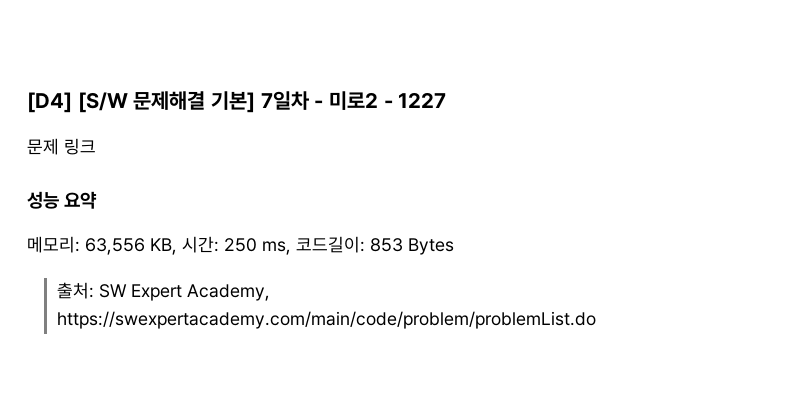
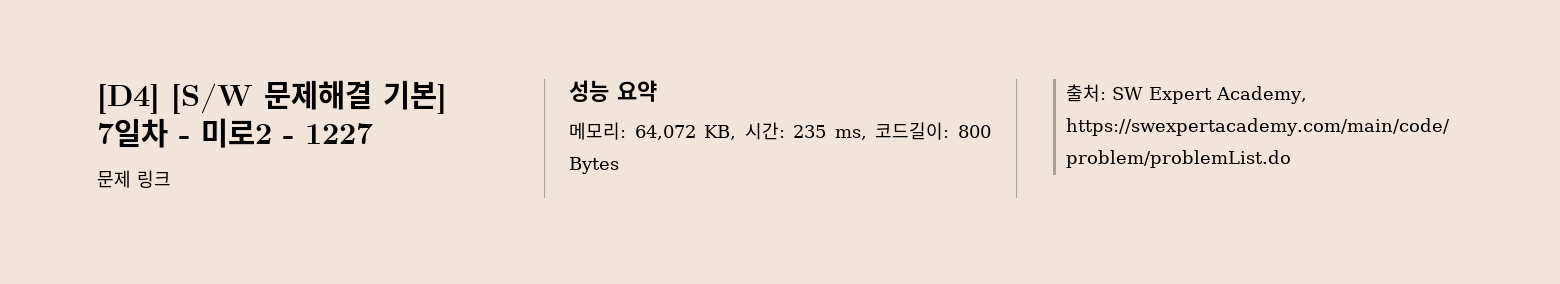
[85,238,145,255] 63,556 -> [634,125,696,140] 64,072
[224,238,257,252] 250 -> [793,125,827,138] 235
[370,238,403,252] 853 -> [958,125,991,138] 800

